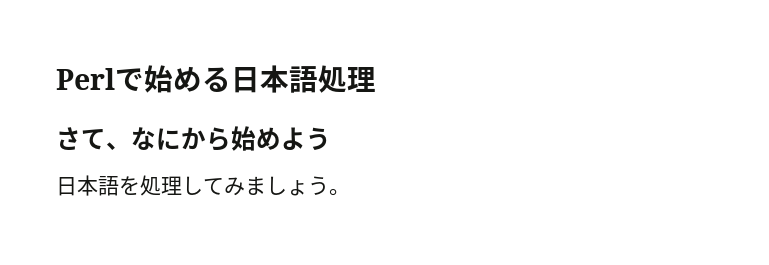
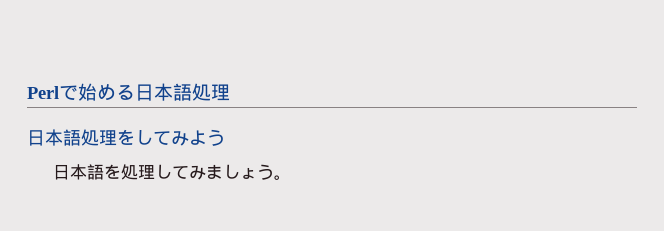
[56,126,281,151] さて、なにから始め -> [27,129,189,146] 日本語処理をしてみ

